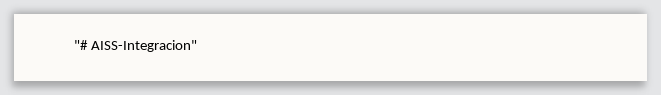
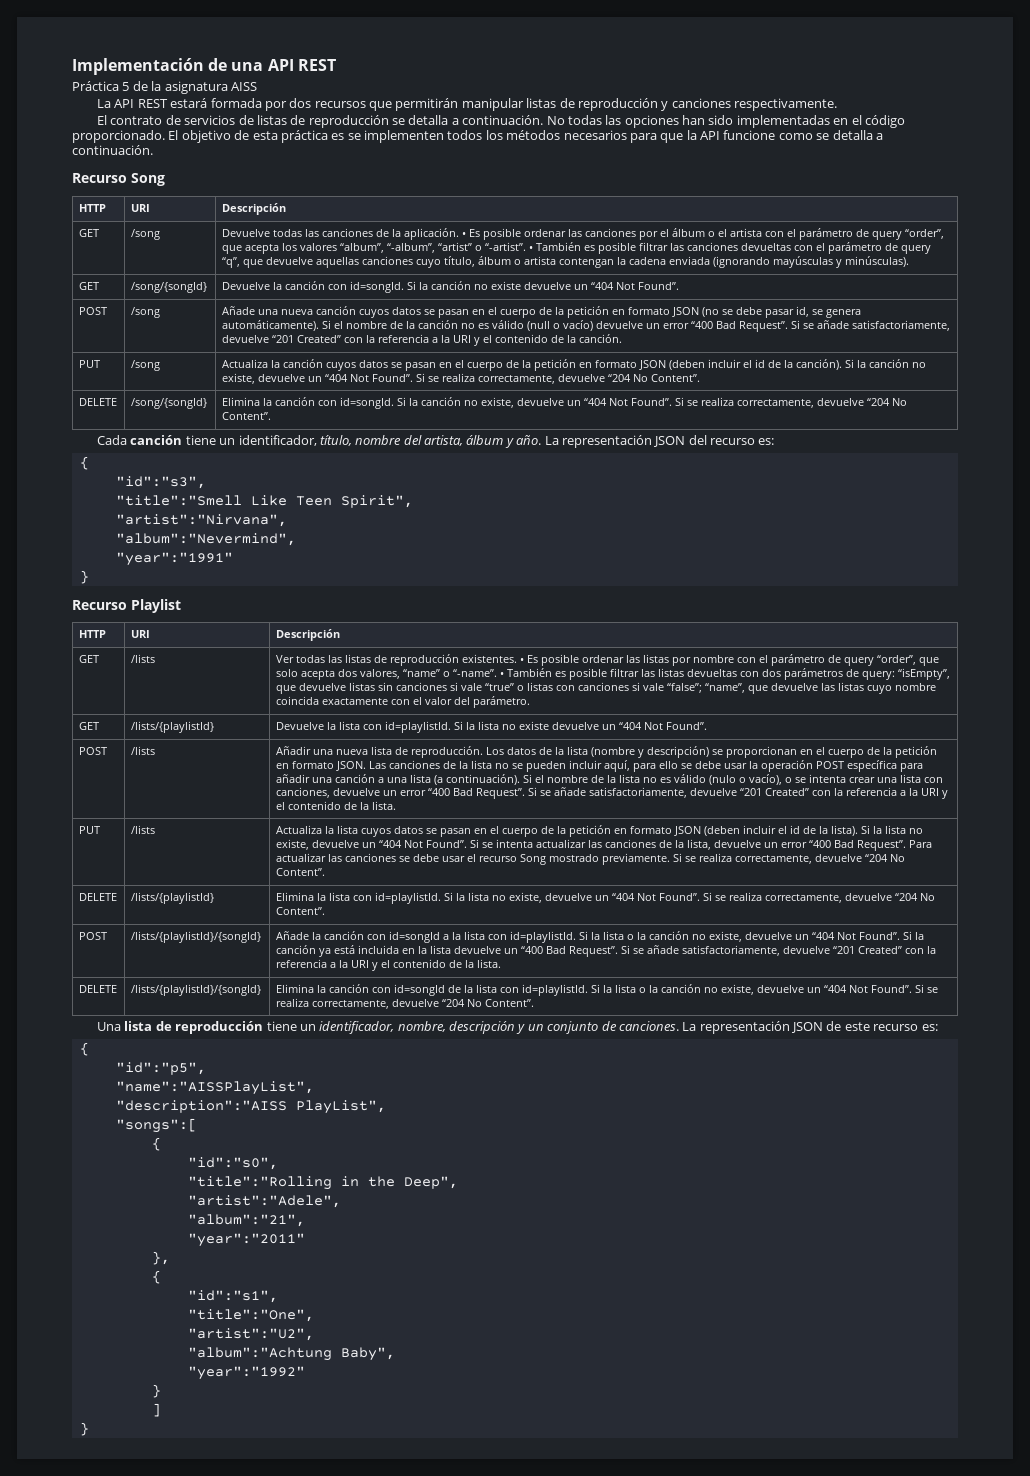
[74,40,197,52] "# AISS-Integracion" -> [72,58,336,75] [72,81,257,94] [97,98,838,111] [97,115,905,128] [72,130,883,143] [72,145,153,155] [72,173,165,186] [78,204,106,212] [130,204,150,212] [221,203,286,215] [78,229,99,237] [130,229,160,240] [221,228,944,240] [221,242,931,254] [221,256,909,268] [78,282,99,290] [130,282,207,293] [221,281,679,293] [78,307,107,315] [130,307,160,318] [221,306,861,318] [221,320,950,332] [221,334,622,346] [78,360,100,368] [130,360,160,371] [221,359,926,371] [221,373,700,384] [78,398,117,406] [130,398,207,409] [221,397,907,409] [221,412,271,420] [97,435,775,448] [79,456,89,470] [115,476,206,489] [115,495,413,508] [115,514,287,527] [115,533,296,546] [115,552,233,566] [79,570,89,584] [72,599,181,613] [78,630,106,638] [130,630,150,638] [275,629,340,641] [78,655,99,663] [130,654,155,663] [275,654,939,666] [275,668,950,680] [275,682,936,694] [275,696,530,708] [78,722,99,730] [130,721,214,733] [275,721,707,733] [78,747,107,755] [130,746,155,755] [275,746,937,758] [275,760,923,772] [275,774,943,785] [275,787,948,799] [275,801,396,810] [78,826,100,834] [130,825,155,834] [275,825,923,837] [275,839,932,851] [275,853,905,865] [275,868,325,876] [78,893,117,901] [130,892,214,904] [275,892,935,904] [275,907,325,915] [78,932,107,940] [130,931,261,943] [275,931,924,943] [275,945,936,957] [275,959,501,971] [78,985,117,993] [130,984,261,996] [275,984,938,996] [275,998,534,1009] [97,1021,938,1034] [79,1042,89,1056] [115,1062,206,1075] [115,1081,314,1095] [115,1100,386,1114] [115,1118,197,1133] [151,1137,161,1151] [187,1157,278,1170] [187,1176,458,1190] [187,1195,341,1208] [187,1214,305,1227] [187,1233,305,1247] [151,1251,170,1265] [151,1270,161,1284] [187,1290,278,1303] [187,1309,314,1322] [187,1328,314,1341] [187,1347,395,1361] [187,1366,305,1380] [151,1384,161,1398] [151,1403,161,1417] [79,1422,89,1436] Implementación de una API REST // Práctica 5 de la asignatura AISS // La API REST estará formada por dos recursos que permitirán manipular listas de reproducción y canciones respectivamente. // El contrato de servicios de listas de reproducción se detalla a continuación. No todas las opciones han sido implementadas en el código proporcionado. El objetivo de esta práctica es se implementen todos los métodos necesarios para que la API funcione como se detalla a continuación. // Recurso Song // HTTP | URI | Descripción // GET | /song | Devuelve todas las canciones de la aplicación. • Es posible ordenar las canciones por el álbum o el artista con el parámetro de query “order”, que acepta los valores “album”, “-album”, “artist” o “-artist”. • También es posible filtrar las canciones devueltas con el parámetro de query “q”, que devuelve aquellas canciones cuyo título, álbum o artista contengan la cadena enviada (ignorando mayúsculas y minúsculas). // GET | /song/{songId} | Devuelve la canción con id=songId. Si la canción no existe devuelve un “404 Not Found”. // POST | /song | Añade una nueva canción cuyos datos se pasan en el cuerpo de la petición en formato JSON (no se debe pasar id, se genera automáticamente). Si el nombre de la canción no es válido (null o vacío) devuelve un error “400 Bad Request”. Si se añade satisfactoriamente, devuelve “201 Created” con la referencia a la URI y el contenido de la canción. // PUT | /song | Actualiza la canción cuyos datos se pasan en el cuerpo de la petición en formato JSON (deben incluir el id de la canción). Si la canción no existe, devuelve un “404 Not Found”. Si se realiza correctamente, devuelve “204 No Content”. // DELETE | /song/{songId} | Elimina la canción con id=songId. Si la canción no existe, devuelve un “404 Not Found”. Si se realiza correctamente, devuelve “204 No Content”. // Cada canción tiene un identificador, título, nombre del artista, álbum y año. La representación JSON del recurso es: // { // "id":"s3", // "title":"Smell Like Teen Spirit", // "artist":"Nirvana", // "album":"Nevermind", // "year":"1991" // } // Recurso Playlist // HTTP | URI | Descripción // GET | /lists | Ver todas las listas de reproducción existentes. • Es posible ordenar las listas por nombre con el parámetro de query “order”, que solo acepta dos valores, “name” o “-name”. • También es posible filtrar las listas devueltas con dos parámetros de query: “isEmpty”, que devuelve listas sin canciones si vale “true” o listas con canciones si vale “false”; “name”, que devuelve las listas cuyo nombre coincida exactamente con el valor del parámetro. // GET | /lists/{playlistId} | Devuelve la lista con id=playlistId. Si la lista no existe devuelve un “404 Not Found”. // POST | /lists | Añadir una nueva lista de reproducción. Los datos de la lista (nombre y descripción) se proporcionan en el cuerpo de la petición en formato JSON. Las canciones de la lista no se pueden incluir aquí, para ello se debe usar la operación POST específica para añadir una canción a una lista (a continuación). Si el nombre de la lista no es válido (nulo o vacío), o se intenta crear una lista con canciones, devuelve un error “400 Bad Request”. Si se añade satisfactoriamente, devuelve “201 Created” con la referencia a la URI y el contenido de la lista. // PUT | /lists | Actualiza la lista cuyos datos se pasan en el cuerpo de la petición en formato JSON (deben incluir el id de la lista). Si la lista no existe, devuelve un “404 Not Found”. Si se intenta actualizar las canciones de la lista, devuelve un error “400 Bad Request”. Para actualizar las canciones se debe usar el recurso Song mostrado previamente. Si se realiza correctamente, devuelve “204 No Content”. // DELETE | /lists/{playlistId} | Elimina la lista con id=playlistId. Si la lista no existe, devuelve un “404 Not Found”. Si se realiza correctamente, devuelve “204 No Content”. // POST | /lists/{playlistId}/{songId} | Añade la canción con id=songId a la lista con id=playlistId. Si la lista o la canción no existe, devuelve un “404 Not Found”. Si la canción ya está incluida en la lista devuelve un “400 Bad Request”. Si se añade satisfactoriamente, devuelve “201 Created” con la referencia a la URI y el contenido de la lista. // DELETE | /lists/{playlistId}/{songId} | Elimina la canción con id=songId de la lista con id=playlistId. Si la lista o la canción no existe, devuelve un “404 Not Found”. Si se realiza correctamente, devuelve “204 No Content”. // Una lista de reproducción tiene un identificador, nombre, descripción y un conjunto de canciones. La representación JSON de este recurso es: // { // "id":"p5", // "name":"AISSPlayList", // "description":"AISS PlayList", // "songs":[ // { // "id":"s0", // "title":"Rolling in the Deep", // "artist":"Adele", // "album":"21", // "year":"2011" // }, // { // "id":"s1", // "title":"One", // "artist":"U2", // "album":"Achtung Baby", // "year":"1992" // } // ] // }

